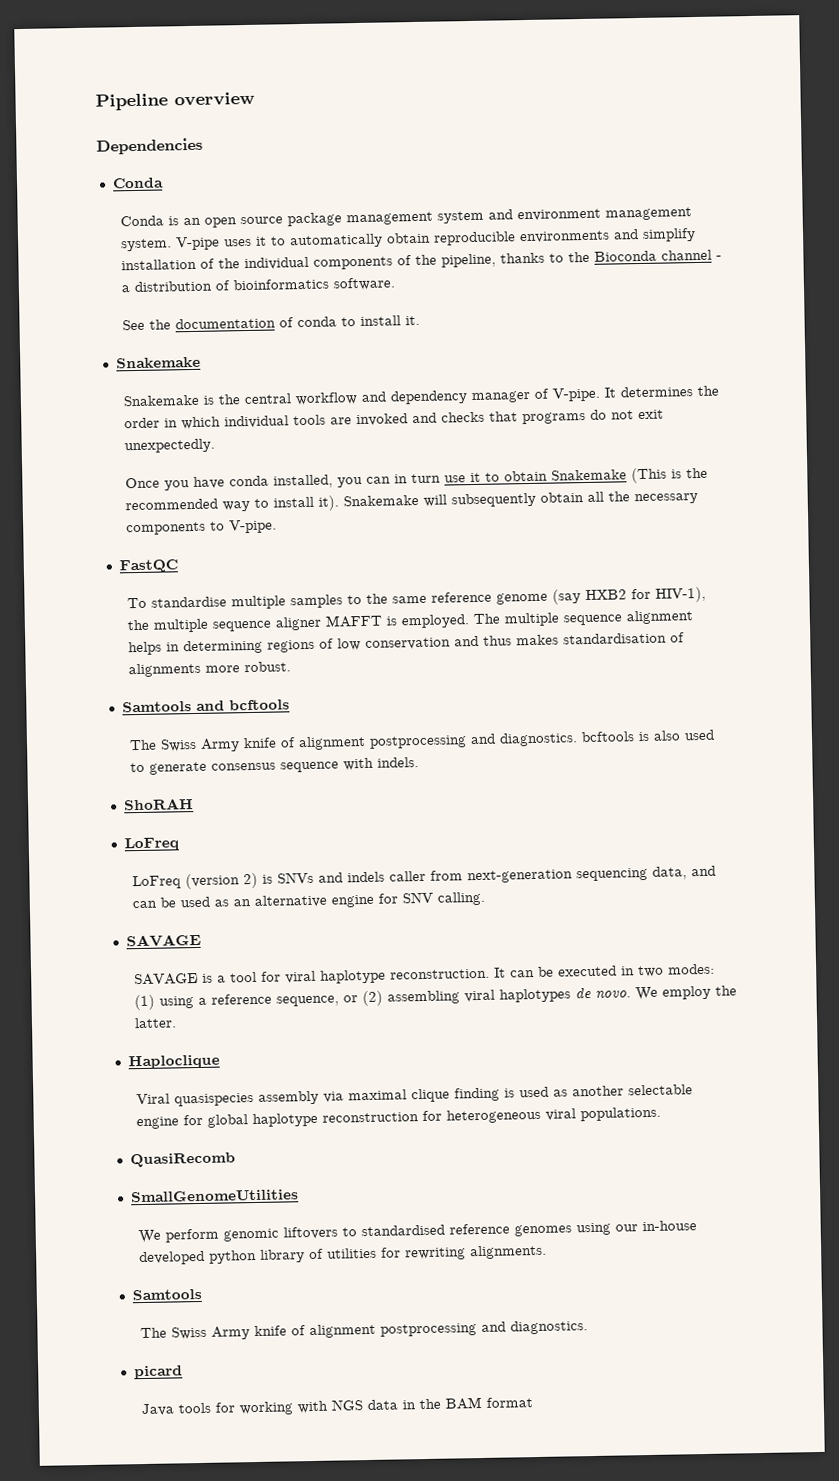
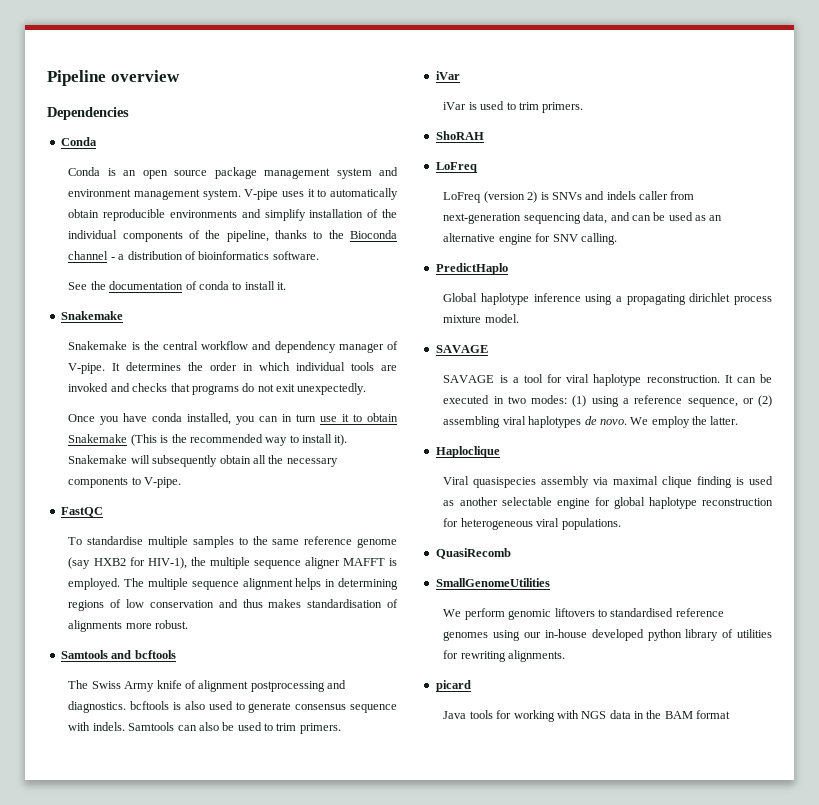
(419, 762) none -> [128,722,341,734] [435,71,460,80] [443,101,584,113] Samtools can also be used to trim primers. // iVar // iVar is used to trim primers.
(485, 898) none -> [435,263,508,275] [443,293,772,305] [443,314,519,323] // PredictHaplo // Global haplotype inference using a propagating dirichlet process mixture model.
[131,1288,202,1301] [139,1320,588,1340] // Samtools // The Swiss Army knife of alignment postprocessing and diagnostics. -> (566, 656) none

